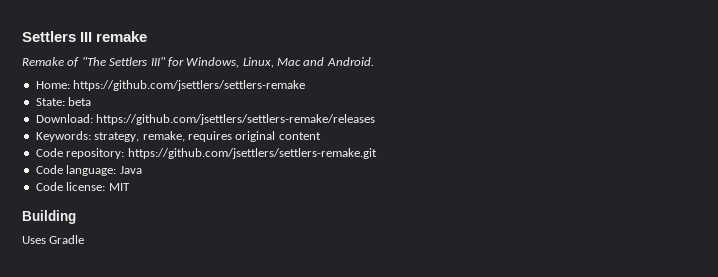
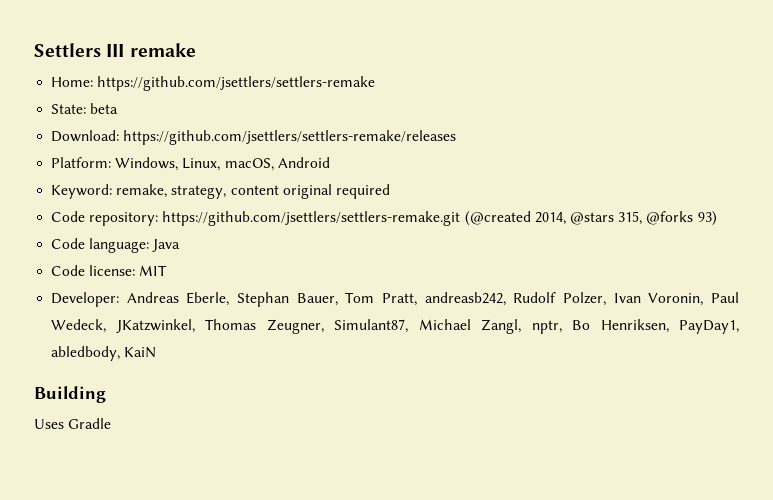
[22,57,374,68] // Remake of "The Settlers III" for Windows, Linux, Mac and Android. -> (196, 50) none
[35,131,321,142] [35,148,377,159] Keywords: strategy, remake, requires original content // Code repository: https://github.com/jsettlers/settlers-remake.git -> [51,157,330,171] [51,184,390,199] [51,211,717,226] Platform: Windows, Linux, macOS, Android // Keyword: remake, strategy, content original required // Code repository: https://github.com/jsettlers/settlers-remake.git (@created 2014, @stars 315, @forks 93)
(130, 187) none -> [51,292,740,307] [51,319,740,334] [51,346,157,361] // Developer: Andreas Eberle, Stephan Bauer, Tom Pratt, andreasb242, Rudolf Polzer, Ivan Voronin, Paul Wedeck, JKatzwinkel, Thomas Zeugner, Simulant87, Michael Zangl, nptr, Bo Henriksen, PayDay1, abledbody, KaiN

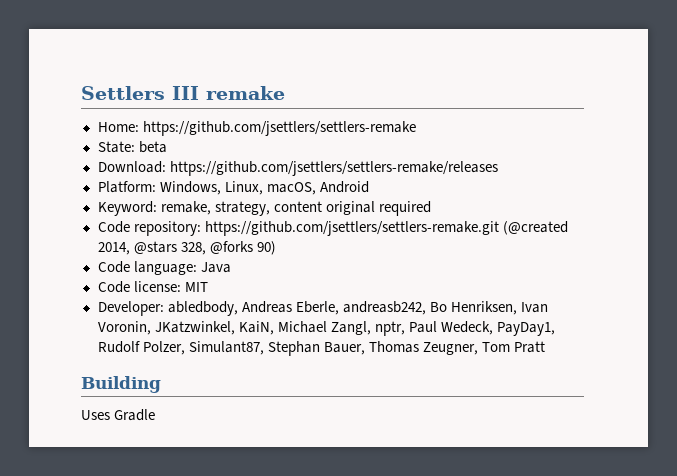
[618,211,717,226] 315, @forks 93) -> [180,241,276,255] 328, @forks 90)
(120, 299) none -> [167,301,238,316] abledbody,
[237,292,740,307] [51,319,740,334] [51,346,157,361] Stephan Bauer, Tom Pratt, andreasb242, Rudolf Polzer, Ivan Voronin, Paul Wedeck, JKatzwinkel, Thomas Zeugner, Simulant87, Michael Zangl, nptr, Bo Henriksen, PayDay1, abledbody, KaiN -> [342,301,548,315] [97,321,555,336] [97,341,545,356] andreasb242, Bo Henriksen, Ivan Voronin, JKatzwinkel, KaiN, Michael Zangl, nptr, Paul Wedeck, PayDay1, Rudolf Polzer, Simulant87, Stephan Bauer, Thomas Zeugner, Tom Pratt

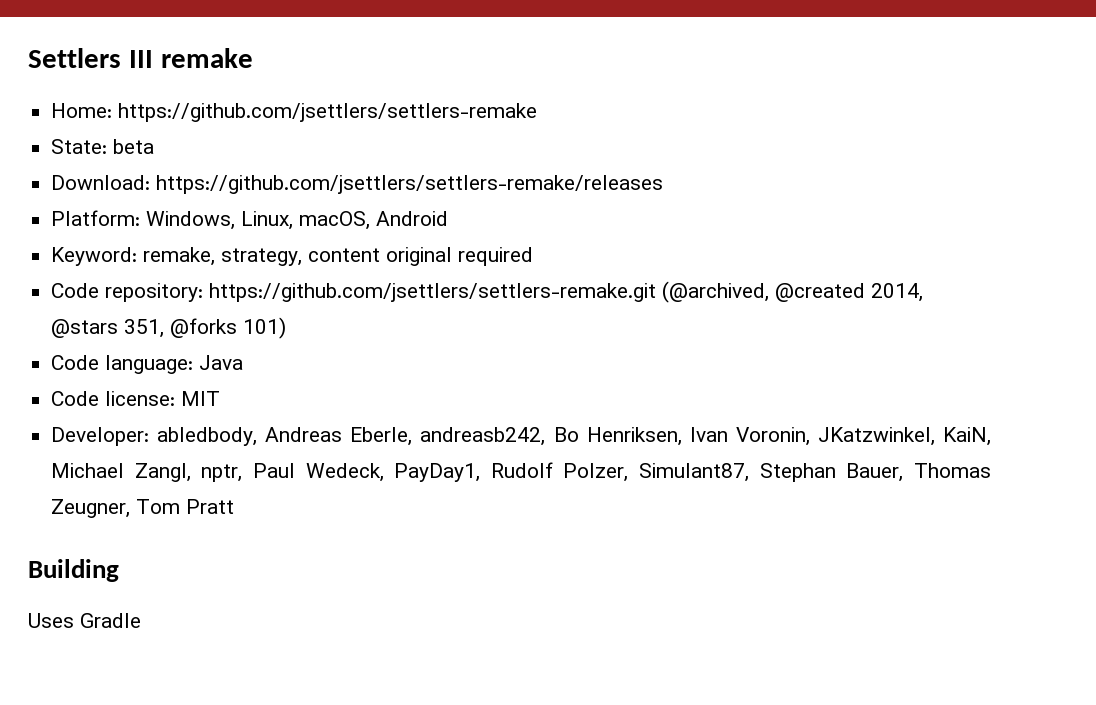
[502,221,568,235] [97,241,276,255] (@created 2014, @stars 328, @forks 90) -> [662,281,924,303] [51,317,287,339] (@archived, @created 2014, @stars 351, @forks 101)

